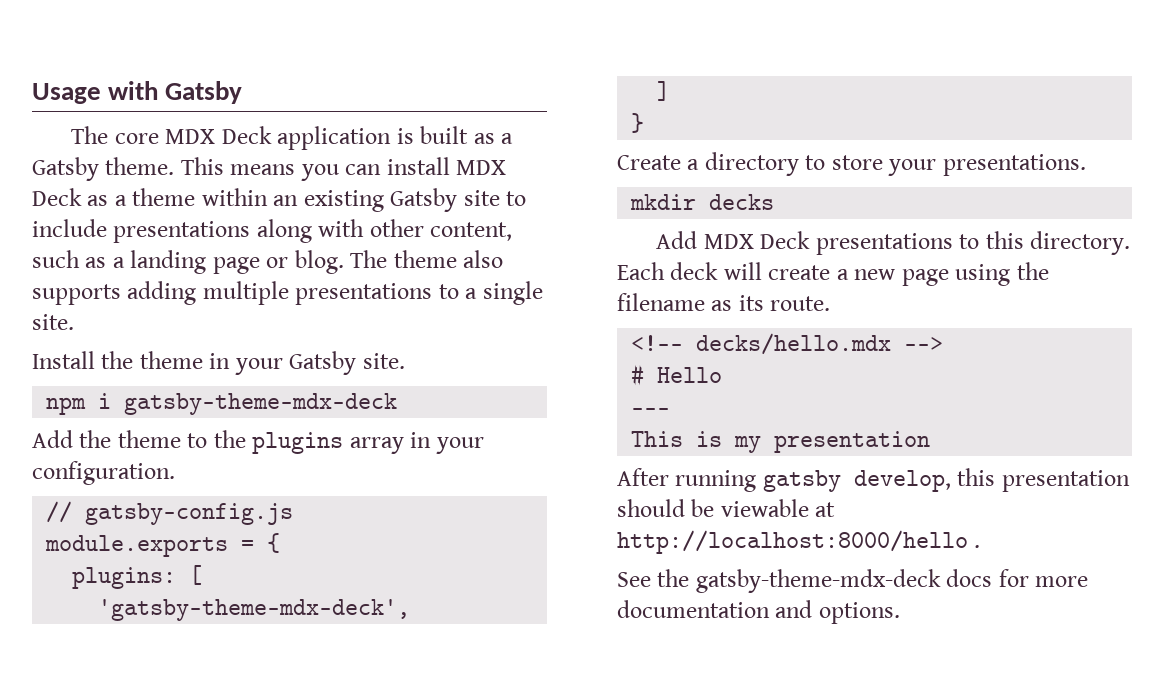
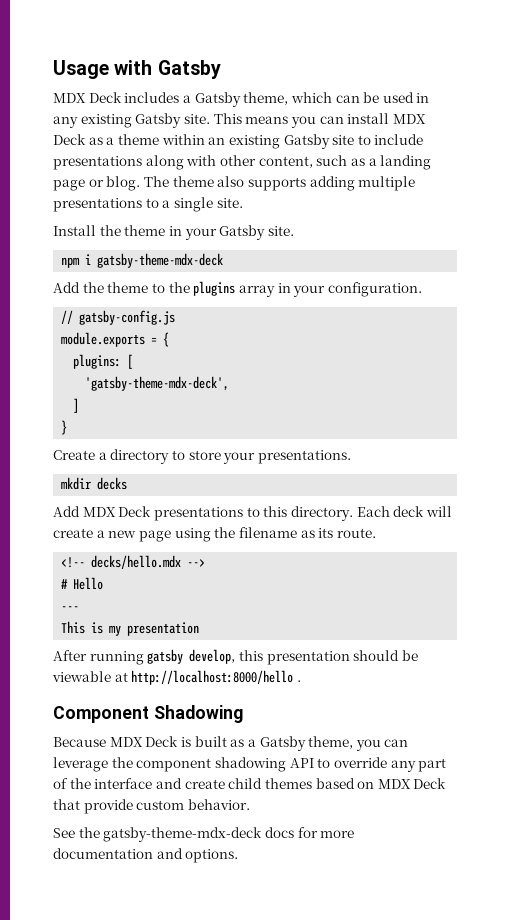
[71,126,514,150] [32,157,175,181] The core MDX Deck application is built as a Gatsby theme. -> [53,92,430,107] [53,113,210,128] MDX Deck includes a Gatsby theme, which can be used in any existing Gatsby site.
(981, 546) none -> [53,705,243,723] [53,736,409,751] [53,757,447,772] [53,778,447,789] [53,799,250,814] // Component Shadowing // Because MDX Deck is built as a Gatsby theme, you can leverage the component shadowing API to override any part of the interface and create child themes based on MDX Deck that provide custom behavior.

